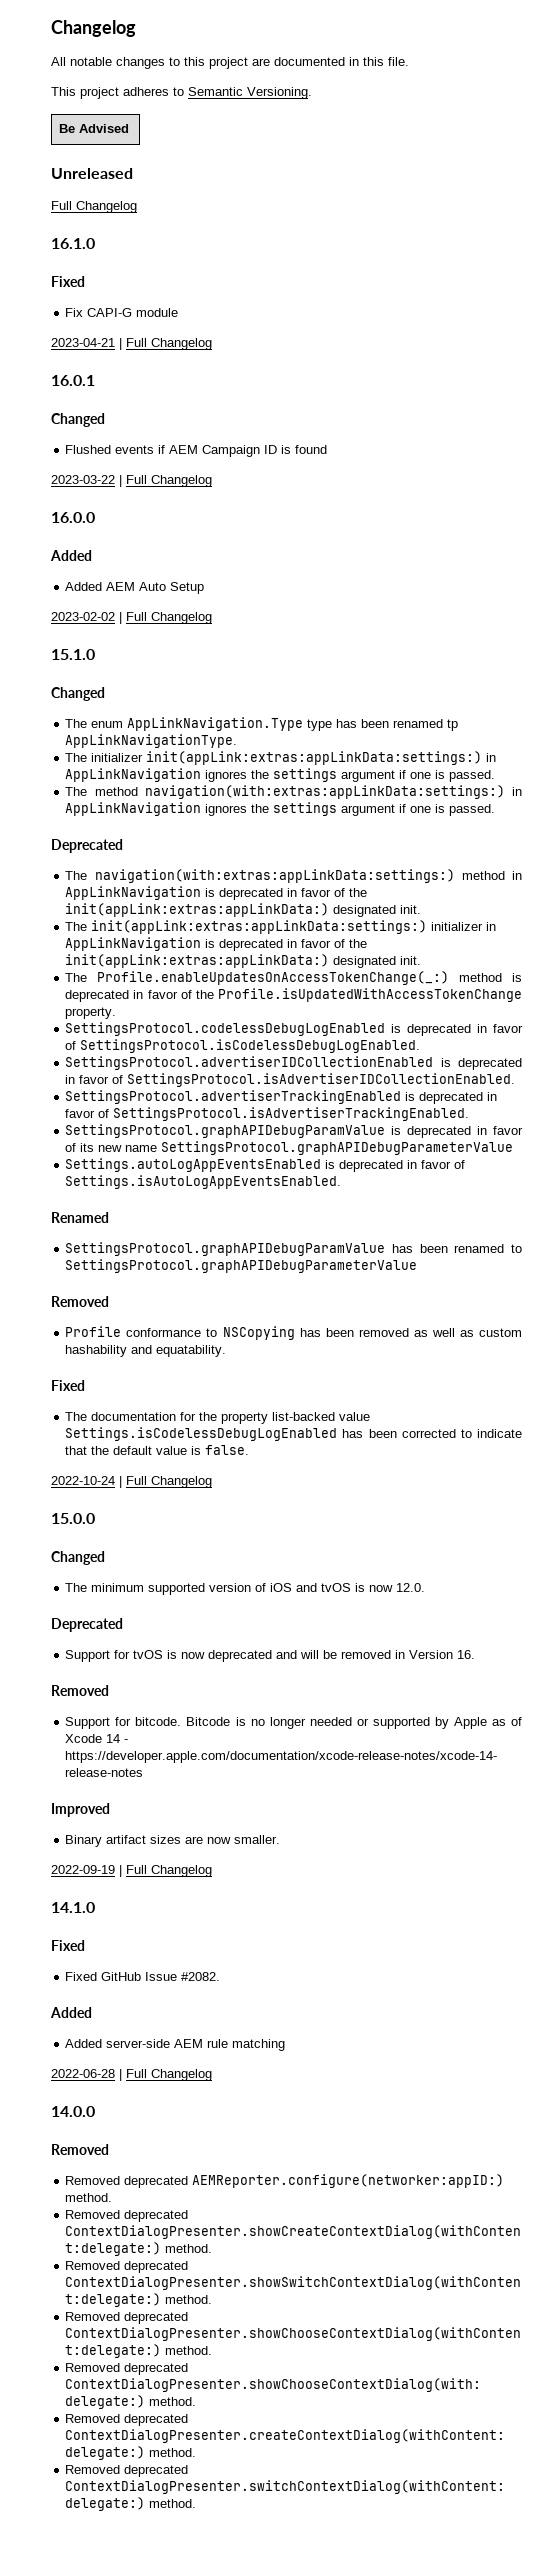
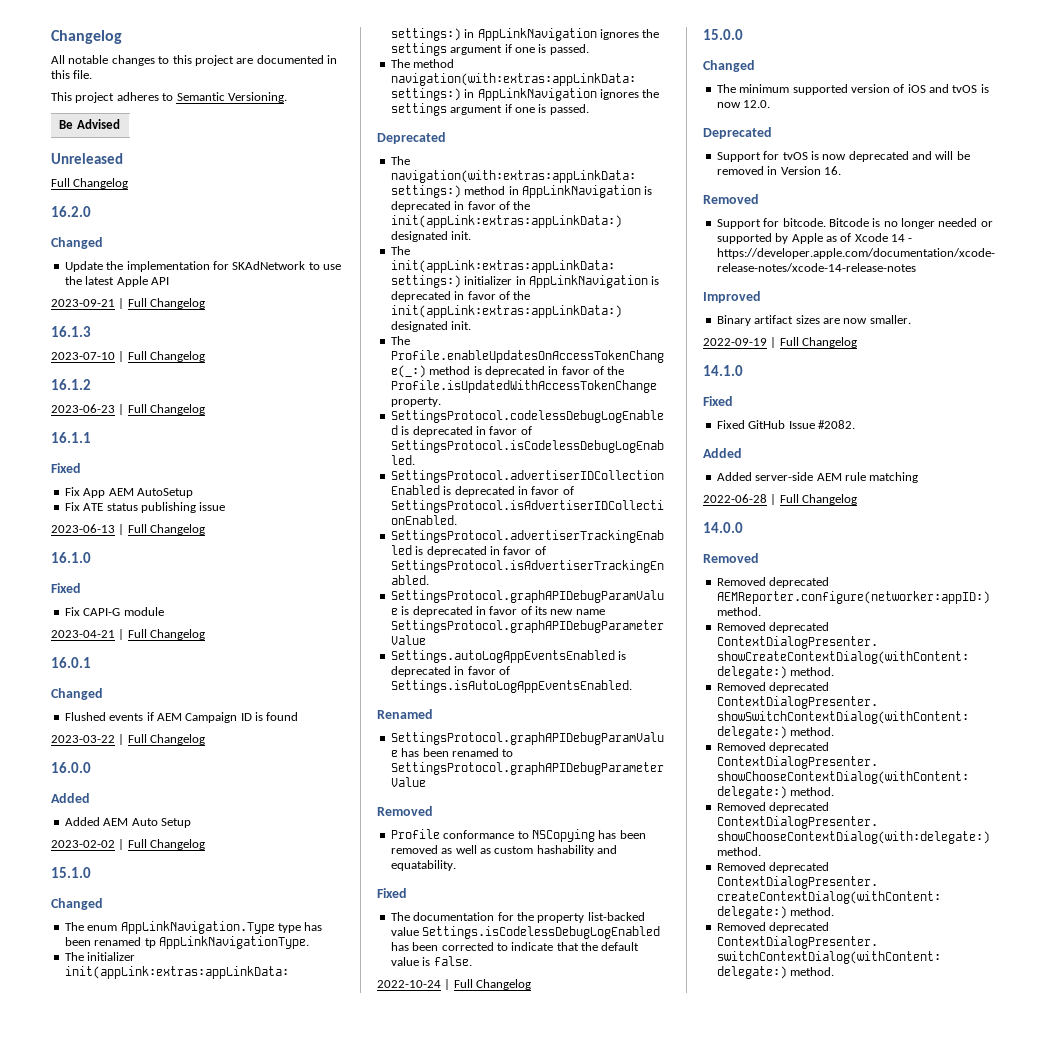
(137, 207) none -> [51,206,91,217] [51,237,103,249] [64,261,341,272] [64,276,169,287] [51,298,206,309] [51,326,91,337] [51,351,206,362] [51,379,91,390] [51,404,206,415] [51,432,91,443] [51,463,81,473] [64,487,193,498] [64,502,226,513] [51,524,206,535] // 16.2.0 // Changed // Update the implementation for SKAdNetwork to use the latest Apple API // 2023-09-21 | Full Changelog // 16.1.3 // 2023-07-10 | Full Changelog // 16.1.2 // 2023-06-23 | Full Changelog // 16.1.1 // Fixed // Fix App AEM AutoSetup // Fix ATE status publishing issue // 2023-06-13 | Full Changelog

